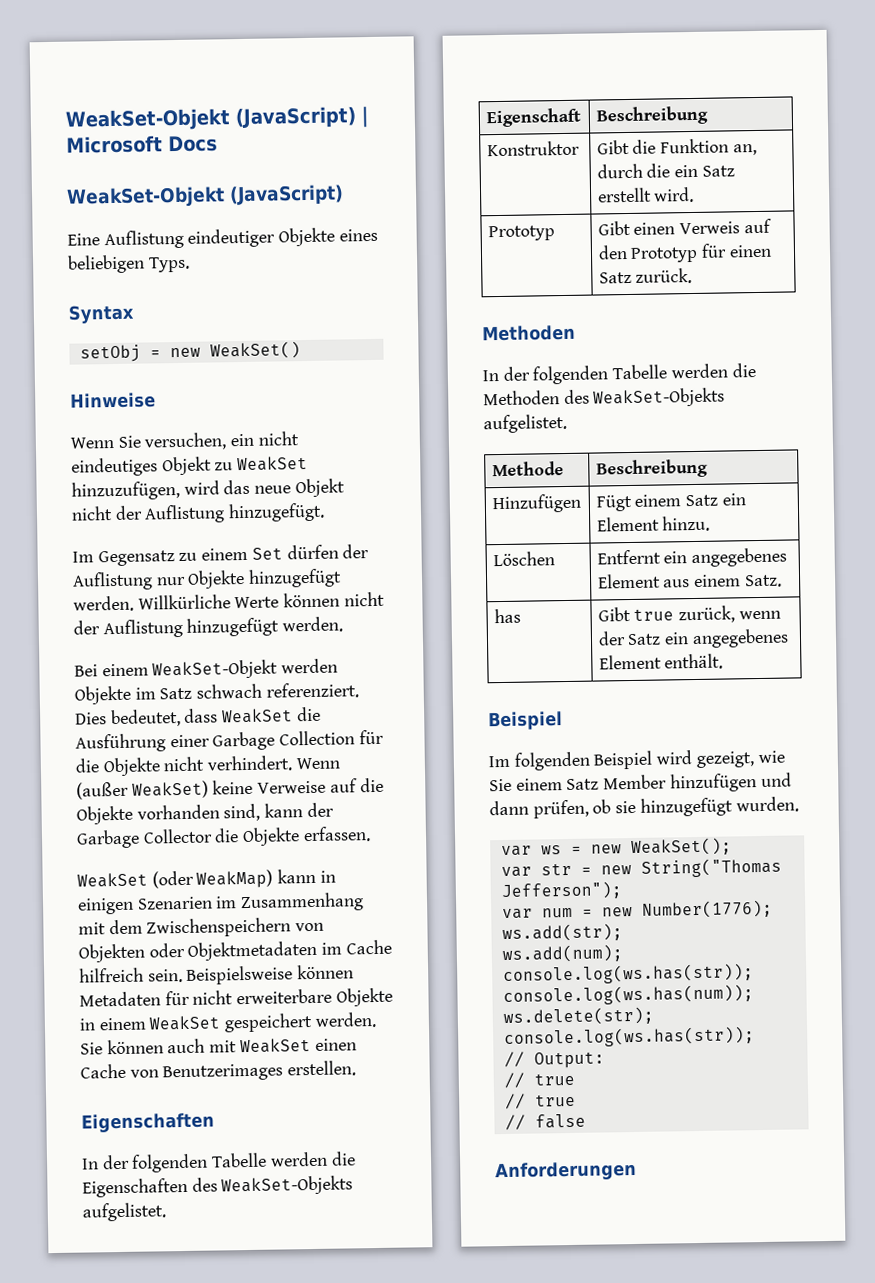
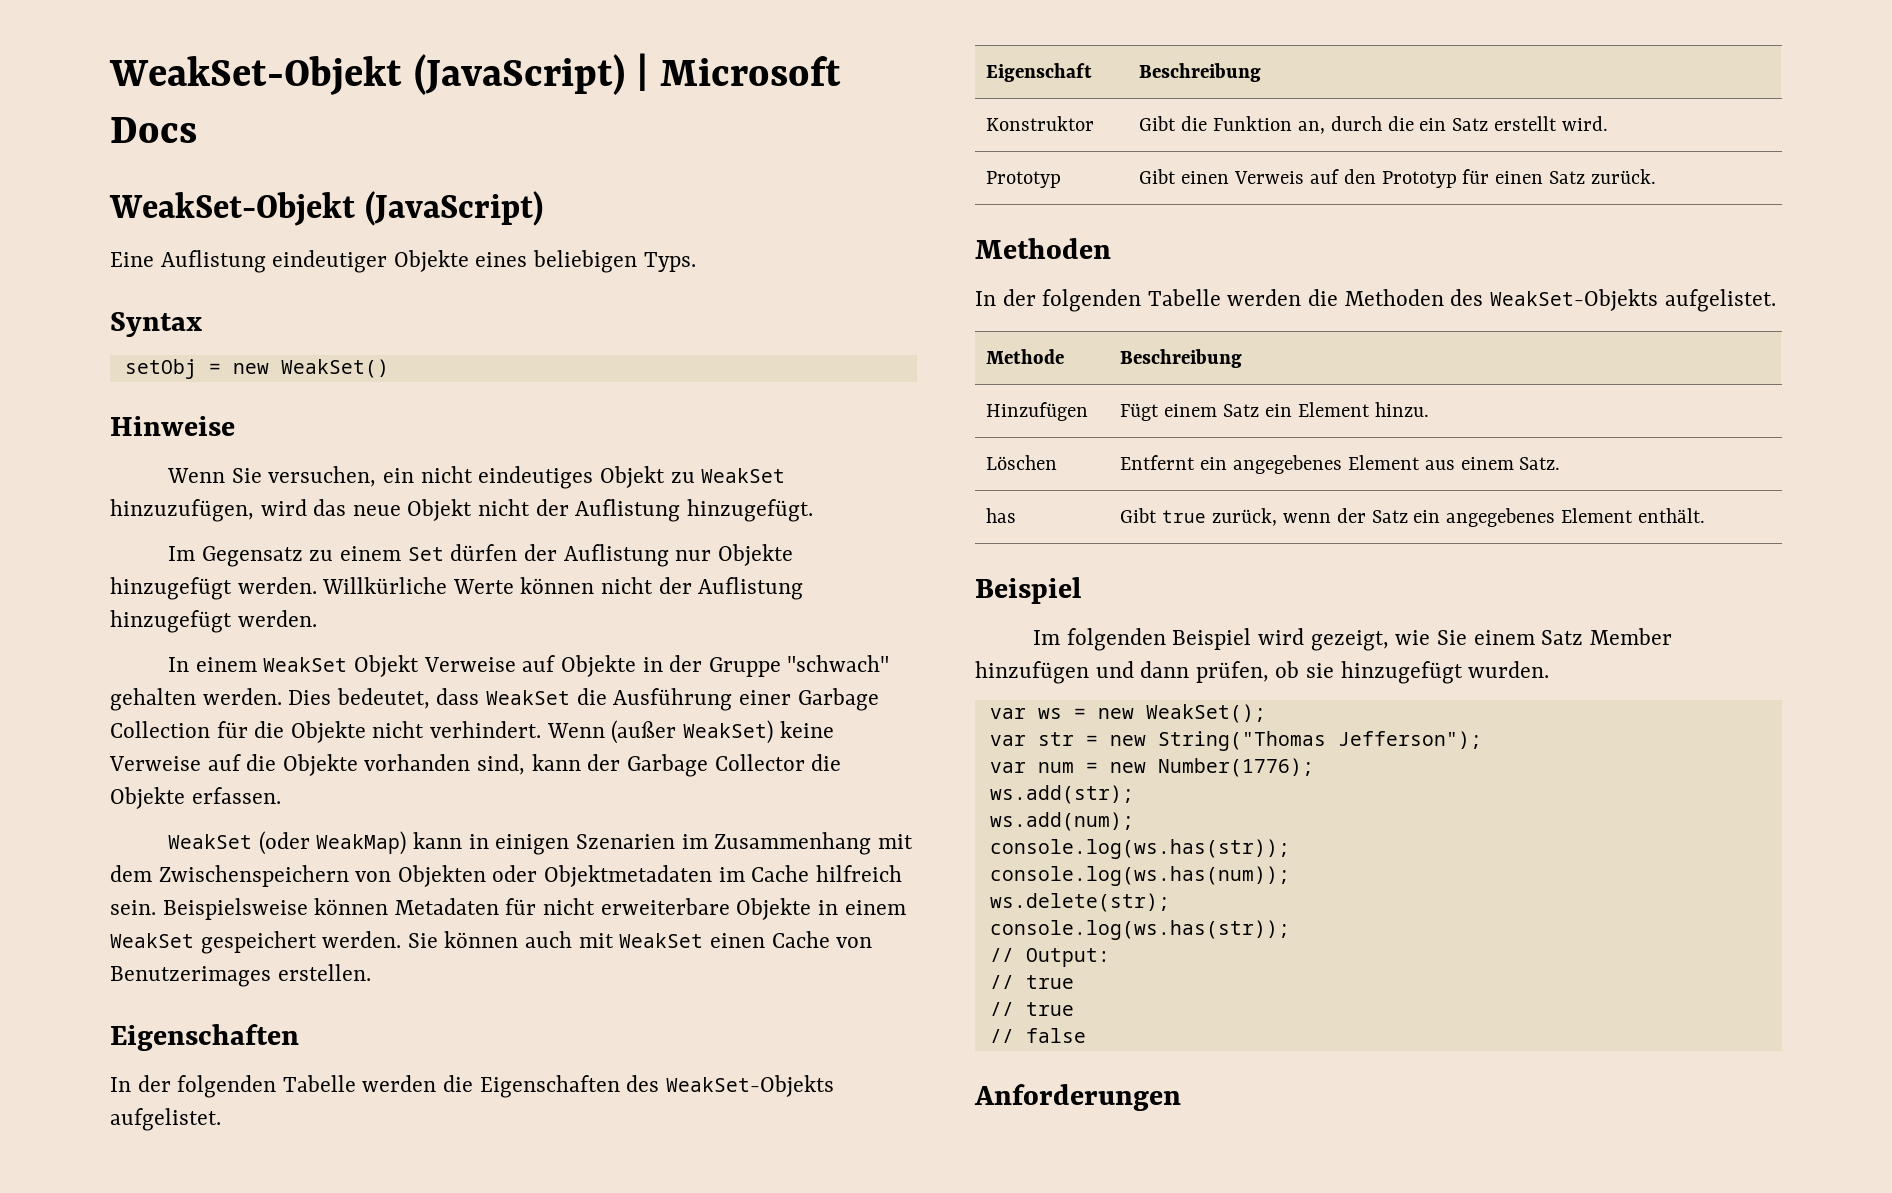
[74,658,339,680] [74,682,359,705] Bei einem WeakSet-Objekt werden Objekte im Satz schwach referenziert. -> [168,655,890,677] [110,688,282,711] In einem WeakSet Objekt Verweise auf Objekte in der Gruppe "schwach" gehalten werden.

